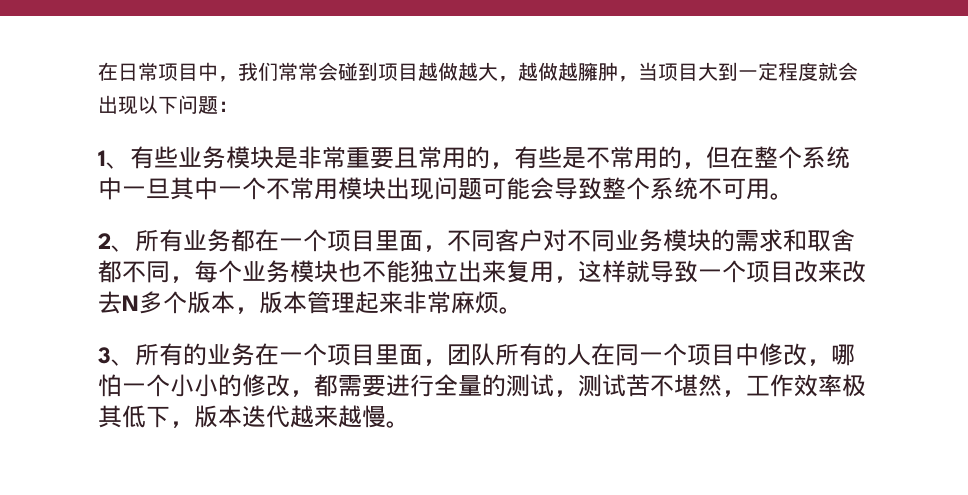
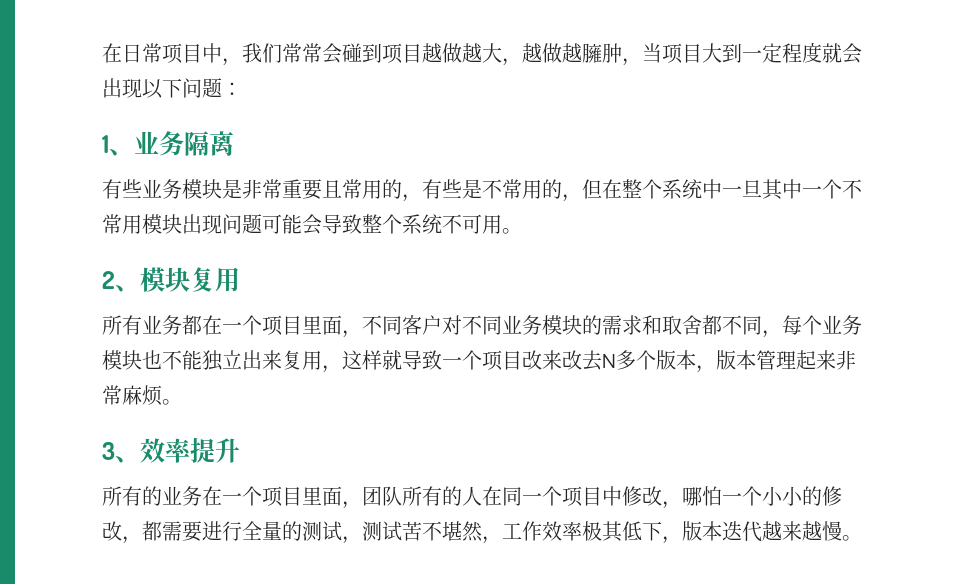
(130, 165) none -> [134,131,234,156] 业务隔离 //
(135, 248) none -> [140,267,240,292] 模块复用 //
(135, 362) none -> [140,438,240,463] 效率提升 //

